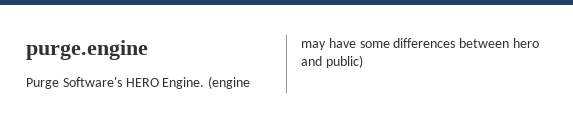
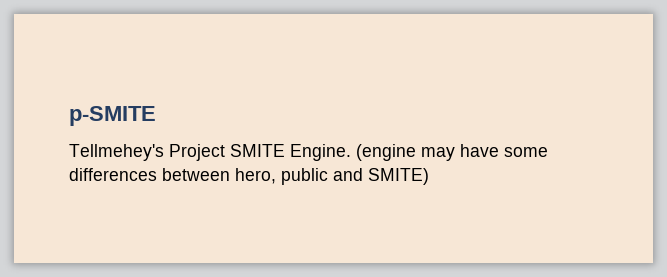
[26,40,148,60] [26,77,159,89] purge.engine // Purge Software's HERO -> [69,106,156,126] [69,144,285,161] p-SMITE // Tellmehey's Project SMITE
[512,38,539,48] [301,55,363,68] hero and public) -> [235,168,429,185] hero, public and SMITE)

